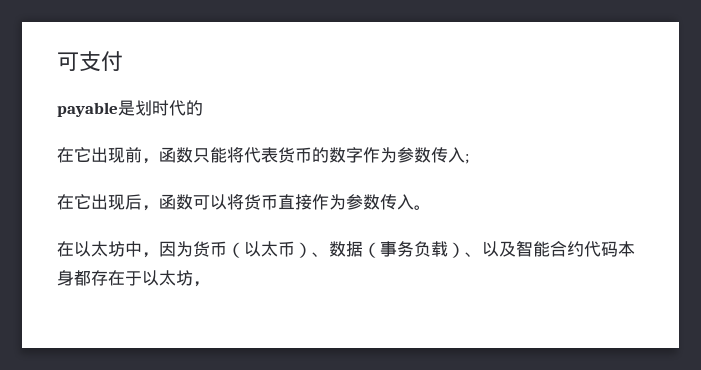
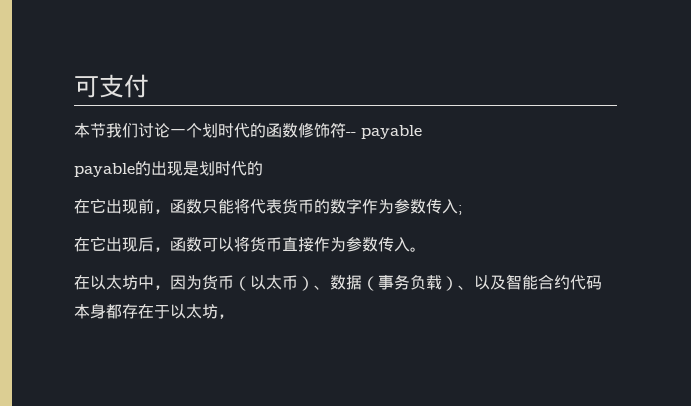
[57,102,118,117] payable -> [74,122,422,139] [74,161,183,177] 本节我们讨论一个划时代的函数修饰符-- payable // payable的出现

